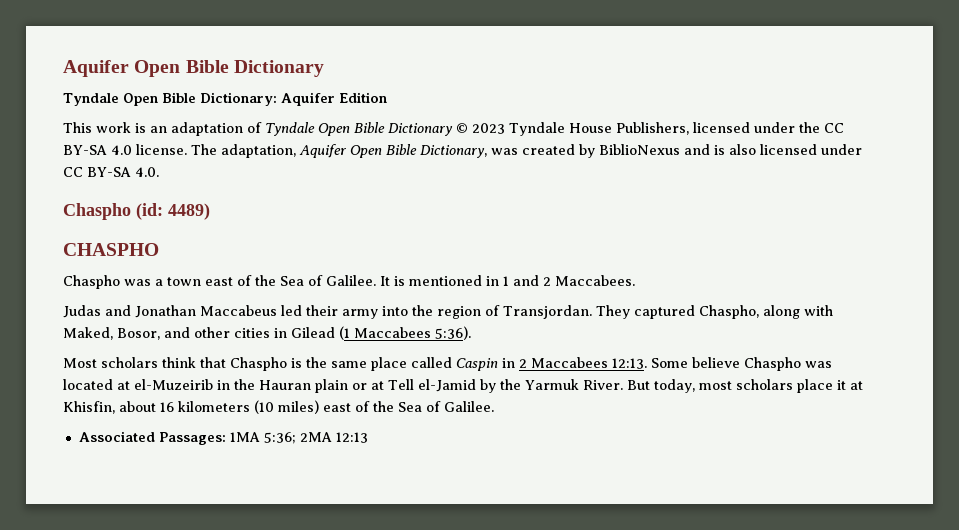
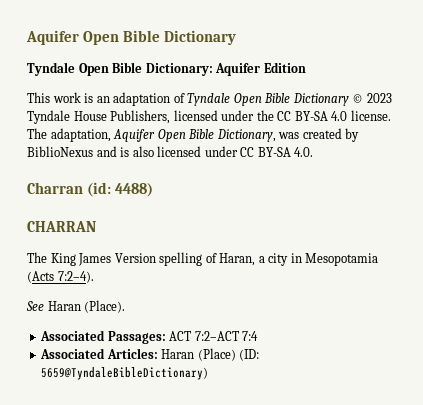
[63,203,210,220] [63,243,159,256] [63,275,635,289] [63,305,833,319] [63,326,471,340] [63,357,832,371] [63,379,863,393] [63,400,494,414] [78,431,368,445] Chaspho (id: 4489) // CHASPHO // Chaspho was a town east of the Sea of Galilee. It is mentioned in 1 and 2 Maccabees. // Judas and Jonathan Maccabeus led their army into the region of Transjordan. They captured Chaspho, along with Maked, Bosor, and other cities in Gilead (1 Maccabees 5:36). // Most scholars think that Chaspho is the same place called Caspin in 2 Maccabees 12:13. Some believe Chaspho was located at el-Muzeirib in the Hauran plain or at Tell el-Jamid by the Yarmuk River. But today, most scholars place it at Khisfin, about 16 kilometers (10 miles) east of the Sea of Galilee. // Associated Passages: 1MA 5:36; 2MA 12:13 -> [27,182,153,197] [27,221,96,232] [27,252,379,266] [27,271,94,283] [26,300,126,313] [40,330,259,344] [40,348,260,361] [41,367,209,380] Charran (id: 4488) // CHARRAN // The King James Version spelling of Haran, a city in Mesopotamia (Acts 7:2–4). // See Haran (Place). // Associated Passages: ACT 7:2–ACT 7:4 // Associated Articles: Haran (Place) (ID: 5659@TyndaleBibleDictionary)

